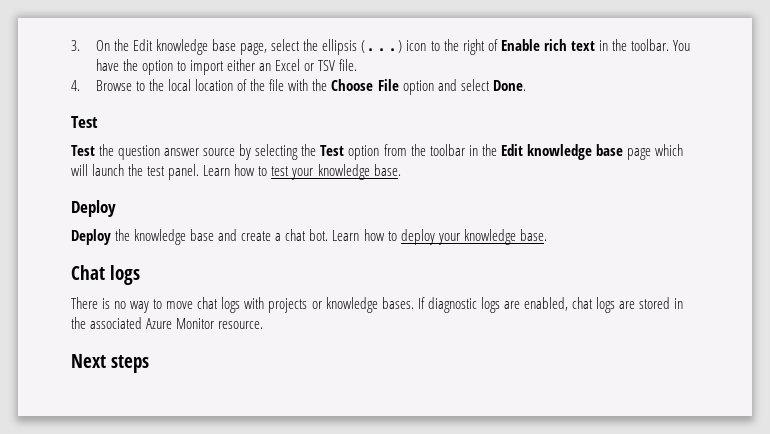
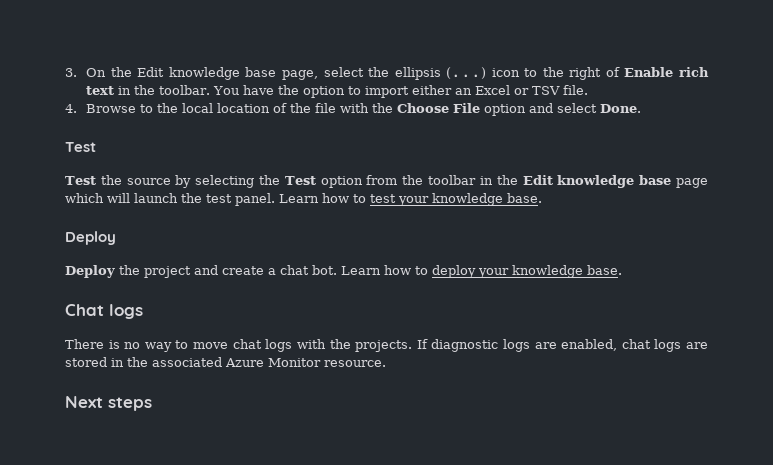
[118,145,200,160] question answer -> (122, 180) none
[134,229,215,245] knowledge base -> [144,266,191,278] project
[268,297,414,313] projects or knowledge bases. -> [329,339,413,352] the projects.

